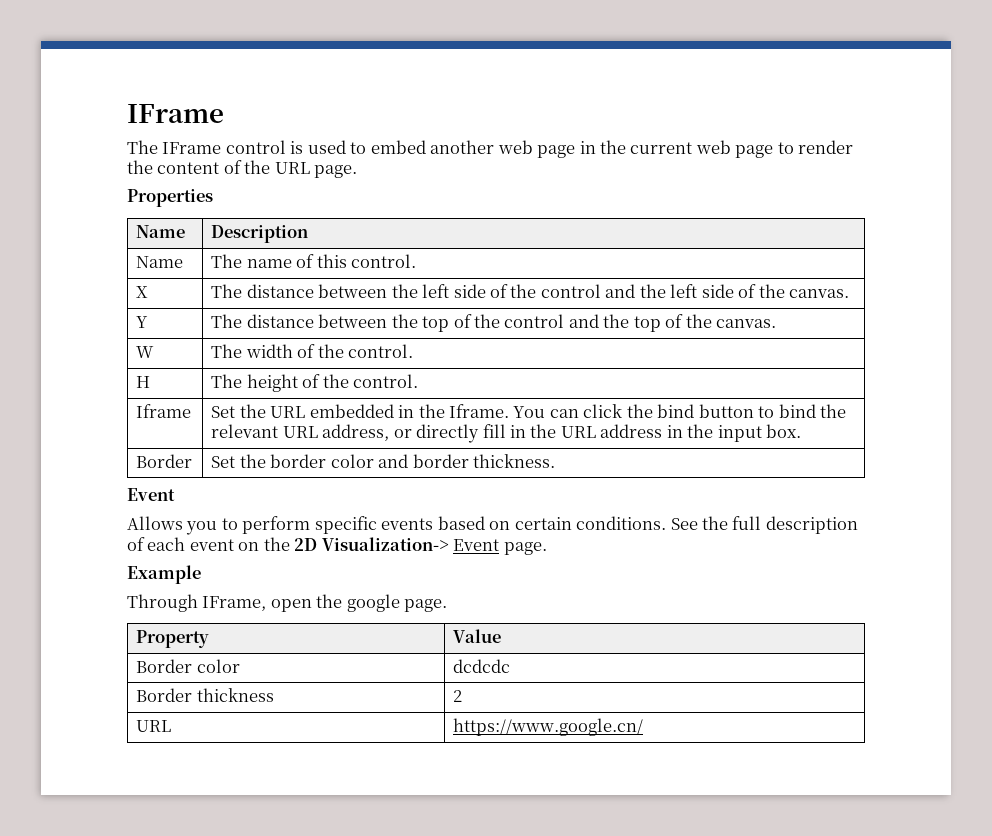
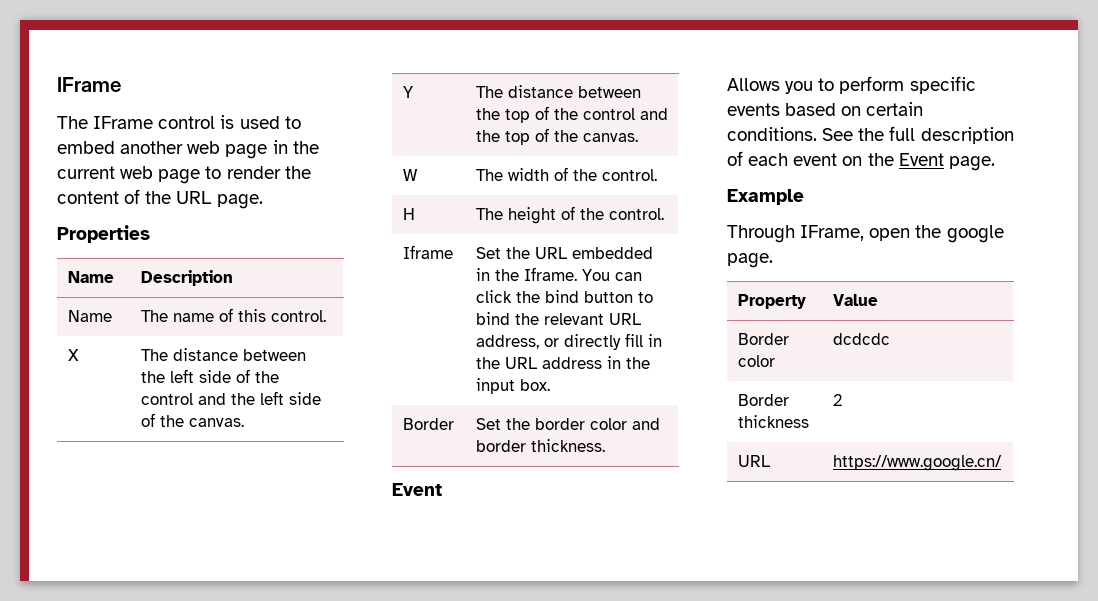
[294,537,449,551] 2D Visualization-> -> (894, 159) none

